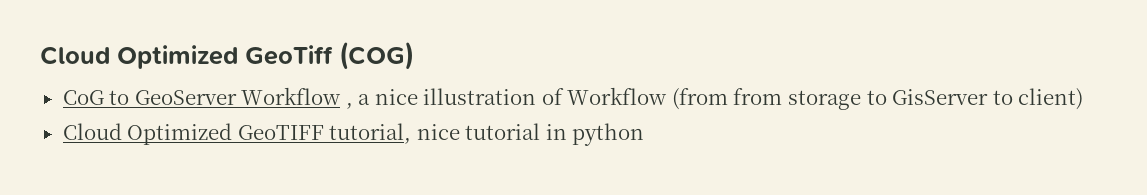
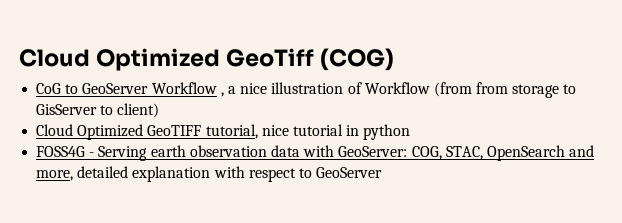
(645, 134) none -> [36,145,595,161] [36,166,383,182] // FOSS4G - Serving earth observation data with GeoServer: COG, STAC, OpenSearch and more, detailed explanation with respect to GeoServer

